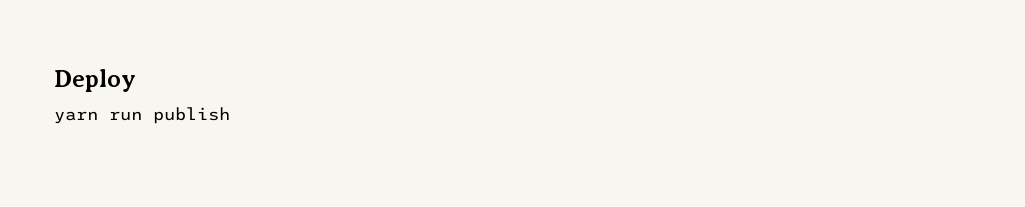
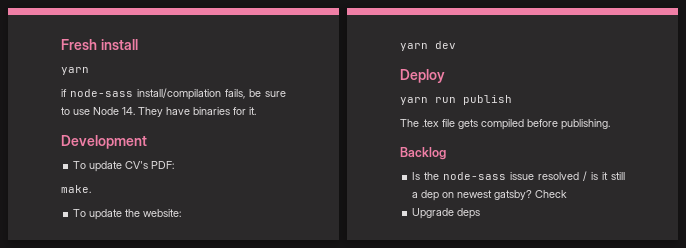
[54,69,136,92] [54,107,230,124] Deploy // yarn run publish -> [61,39,138,50] [61,67,89,75] [61,88,286,100] [61,107,256,117] [61,135,147,149] [73,161,175,172] [61,185,91,193] [73,209,182,220] [400,41,456,51] [400,69,445,83] [400,95,512,105] [400,119,610,130] [400,147,446,160] [412,171,625,181] [412,190,568,201] [412,208,481,219] Fresh install // yarn // if node-sass install/compilation fails, be sure to use Node 14. They have binaries for it. // Development // To update CV's PDF: // make. // To update the website: // yarn dev // Deploy // yarn run publish // The .tex file gets compiled before publishing. // Backlog // Is the node-sass issue resolved / is it still a dep on newest gatsby? Check // Upgrade deps

